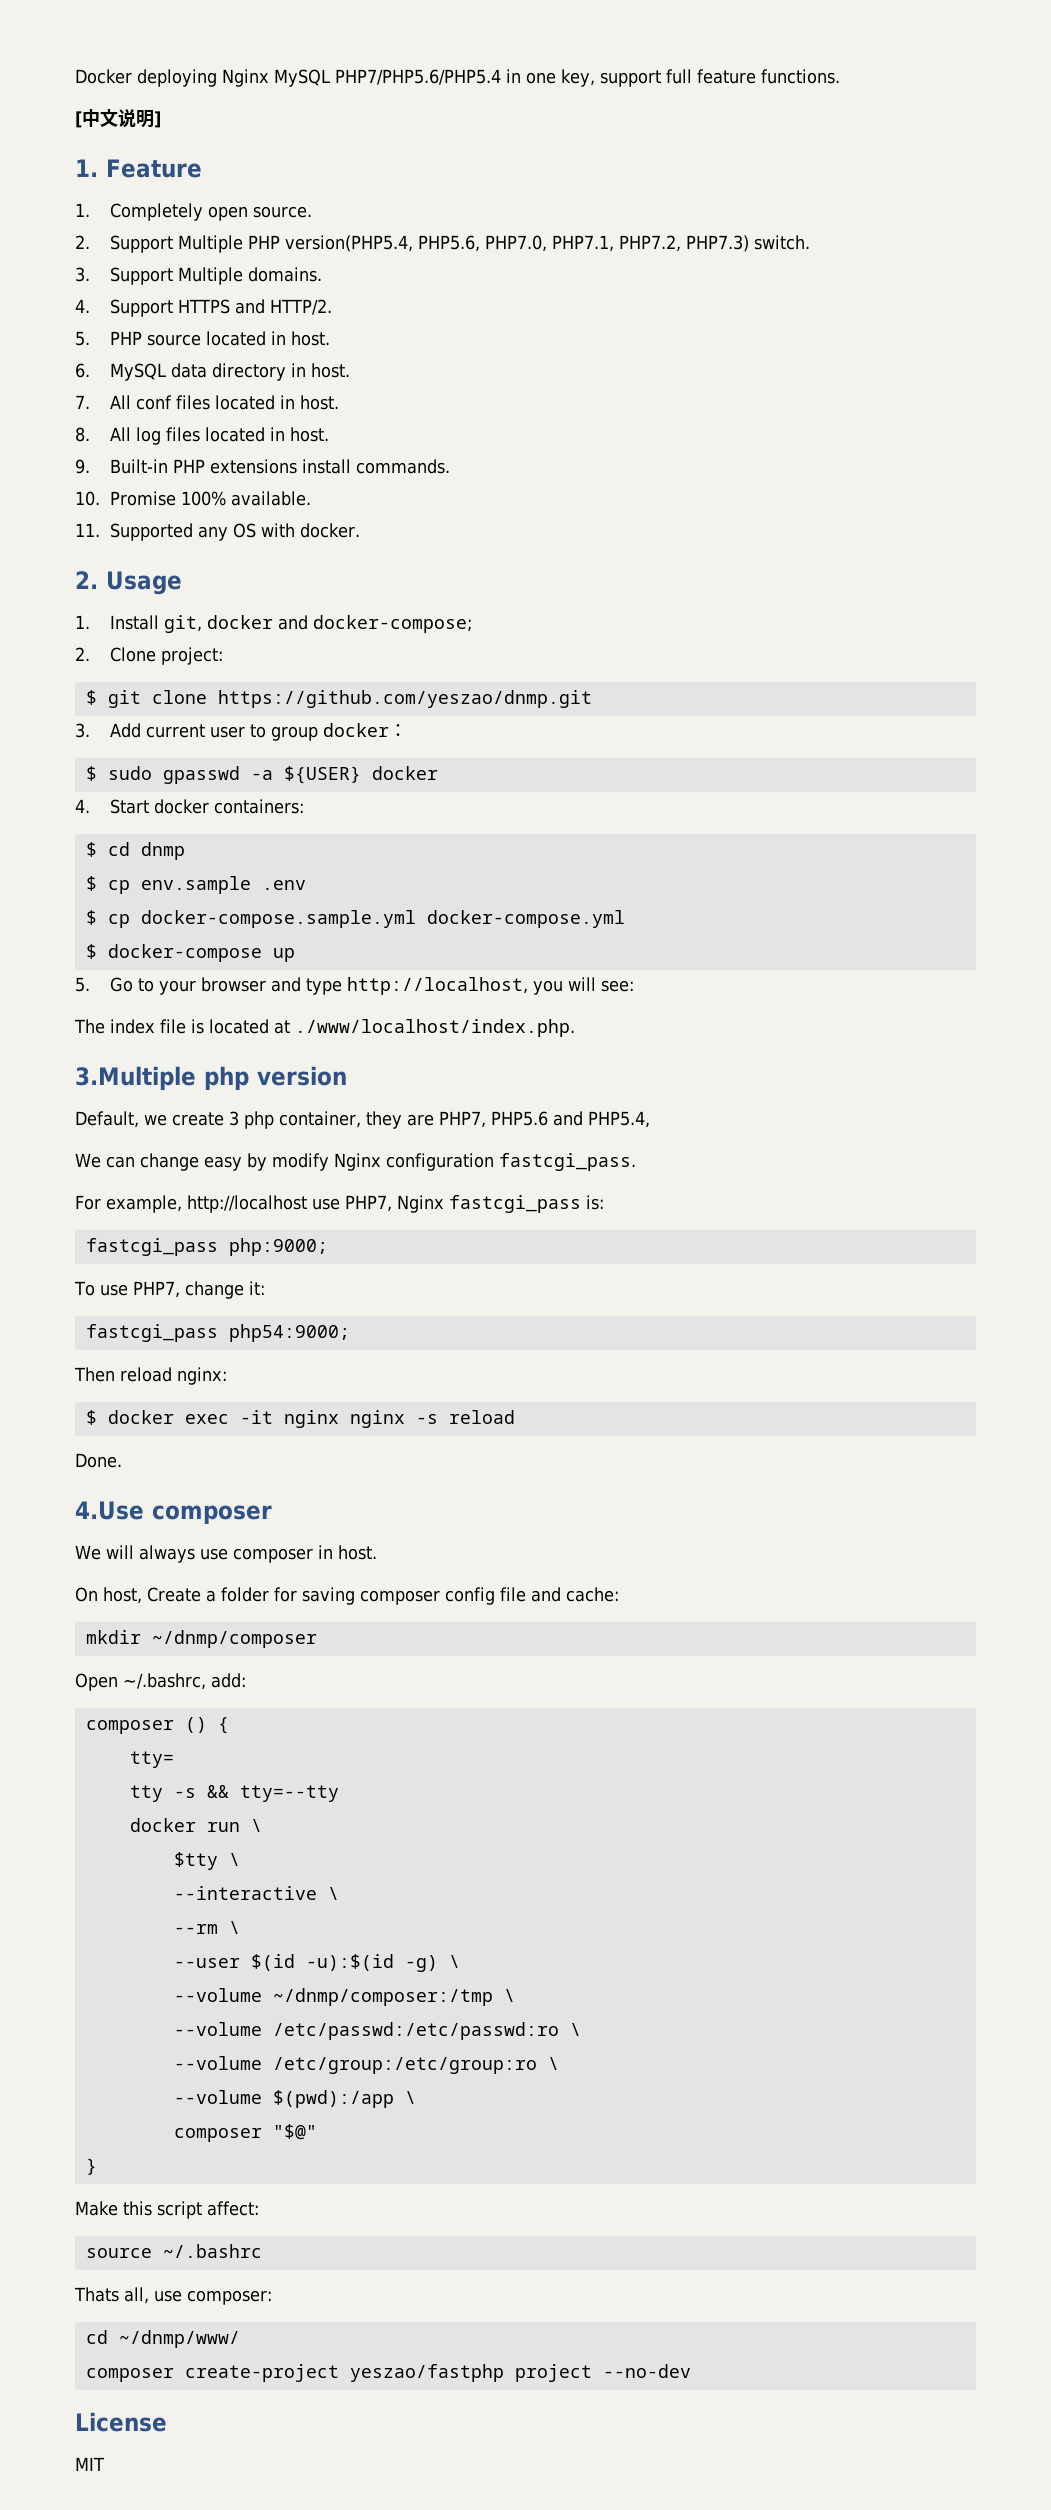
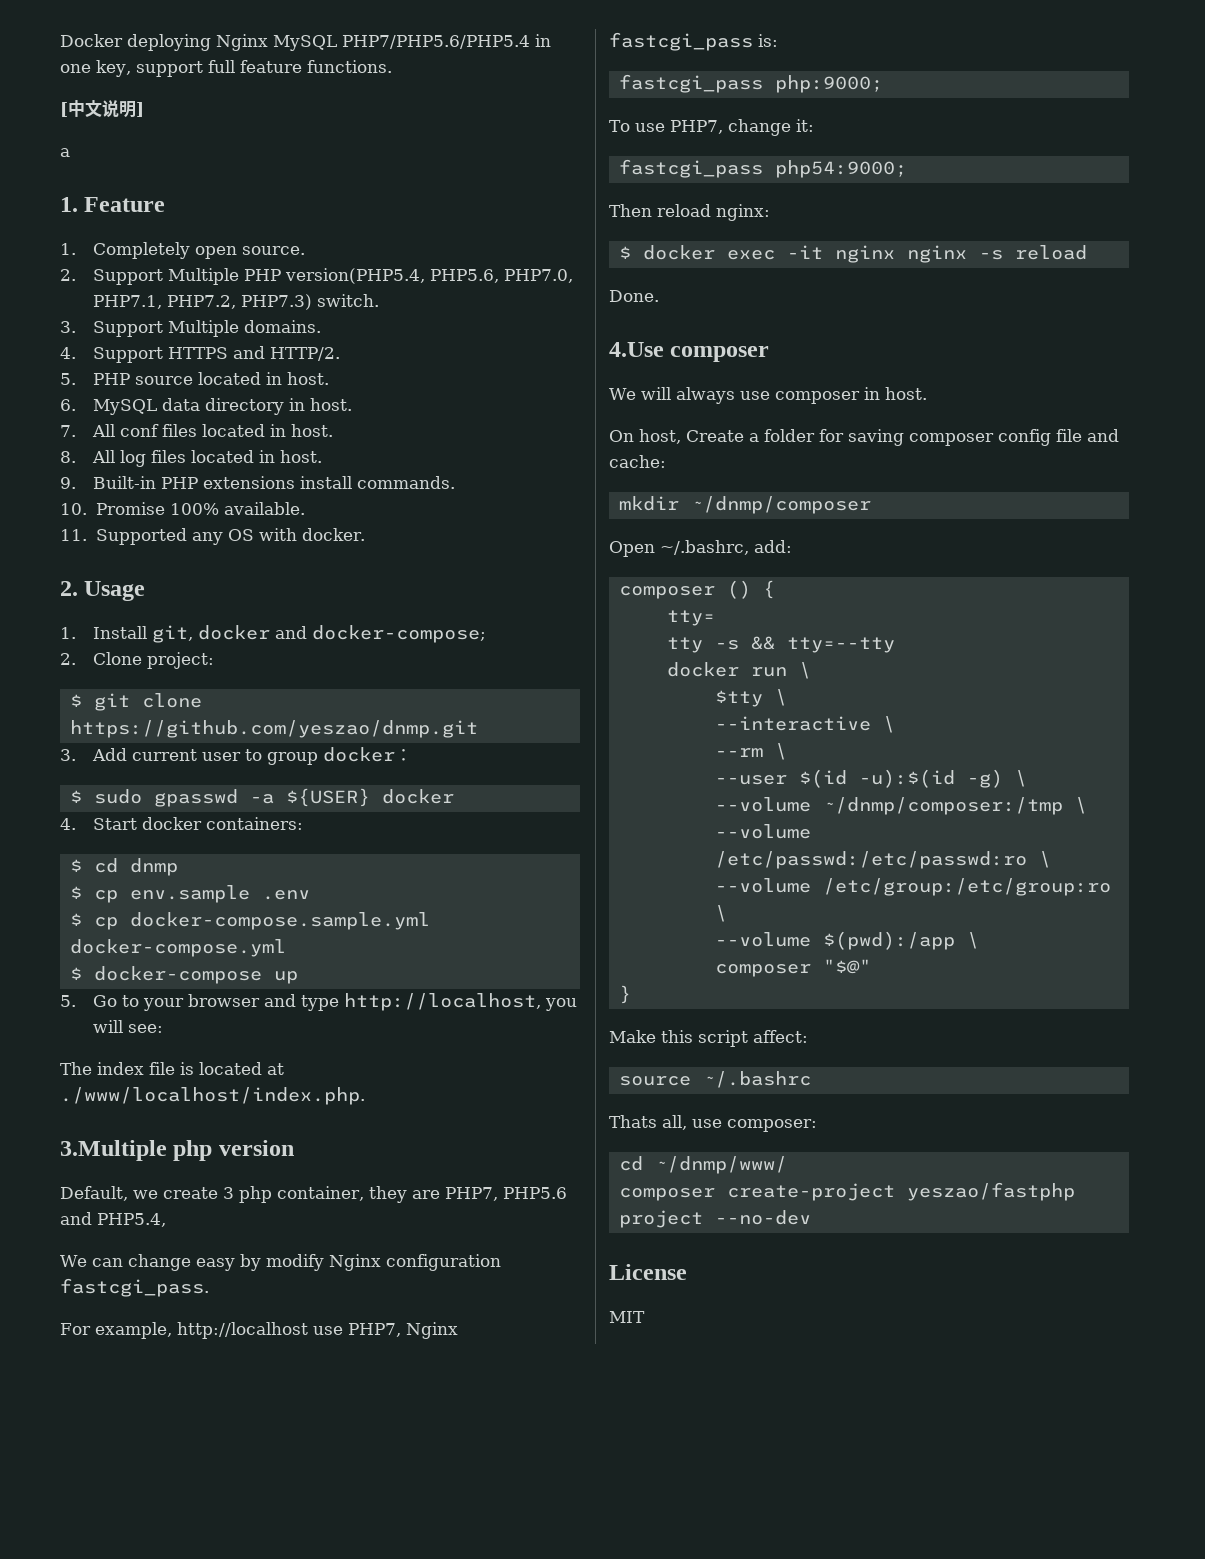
(161, 119) none -> [60,148,70,157] // a

